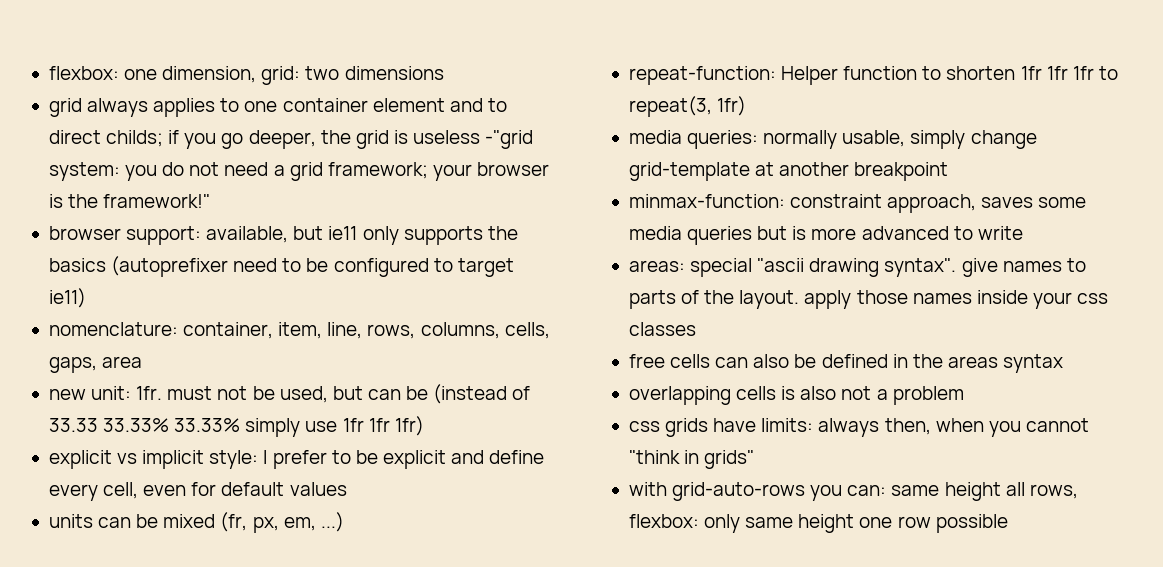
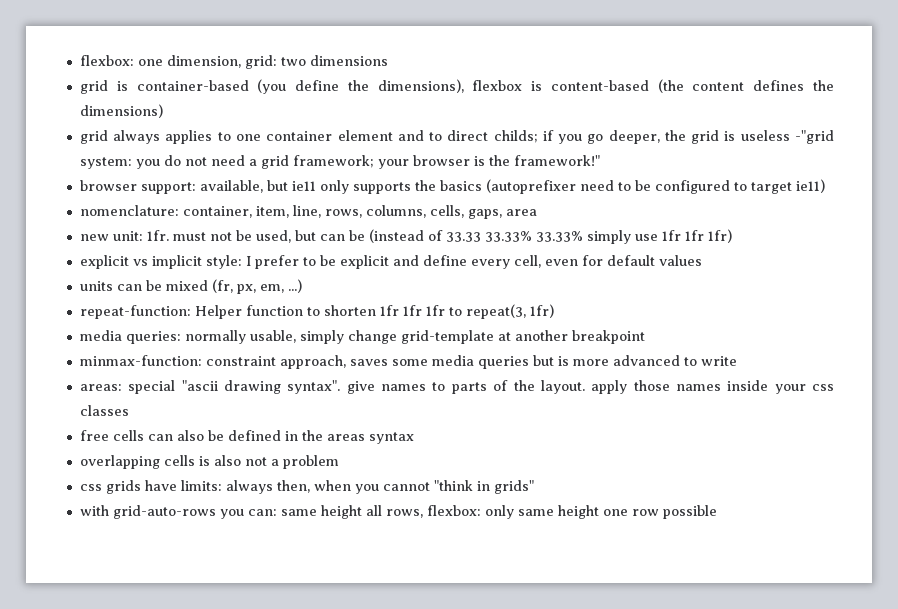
(444, 73) none -> [79,79,834,94] [79,104,163,118] // grid is container-based (you define the dimensions), flexbox is content-based (the content defines the dimensions)

